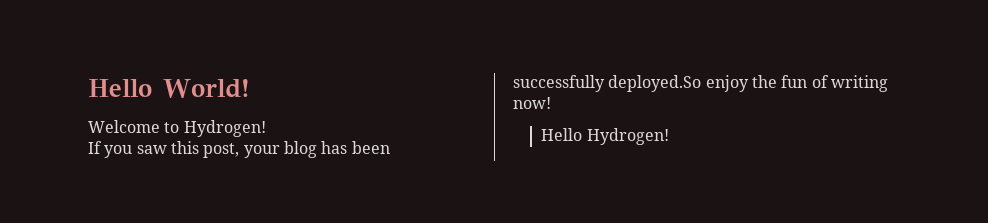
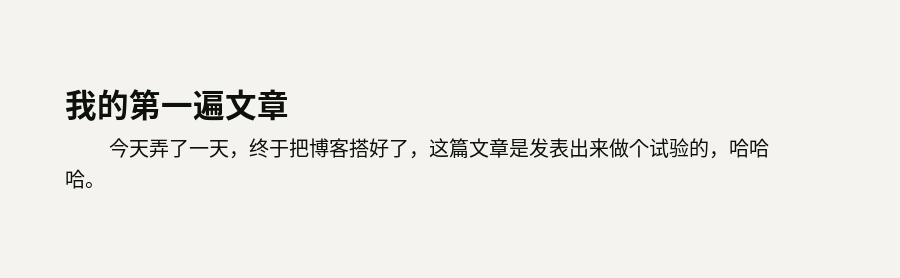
[88,79,250,98] [88,120,266,137] [88,141,390,158] [513,75,888,92] [513,97,551,109] [541,128,669,145] Hello World! // Welcome to Hydrogen! // If you saw this post, your blog has been successfully deployed.So enjoy the fun of writing now! // Hello Hydrogen! -> [65,89,289,121] [109,138,770,159] [65,169,105,189] 我的第一遍文章 // 今天弄了一天，终于把博客搭好了，这篇文章是发表出来做个试验的，哈哈哈。

